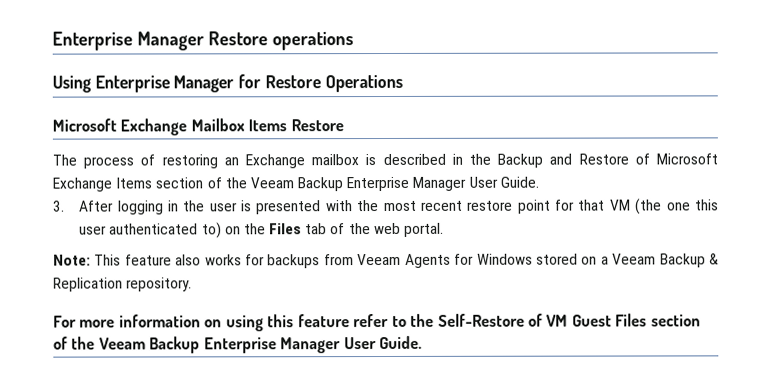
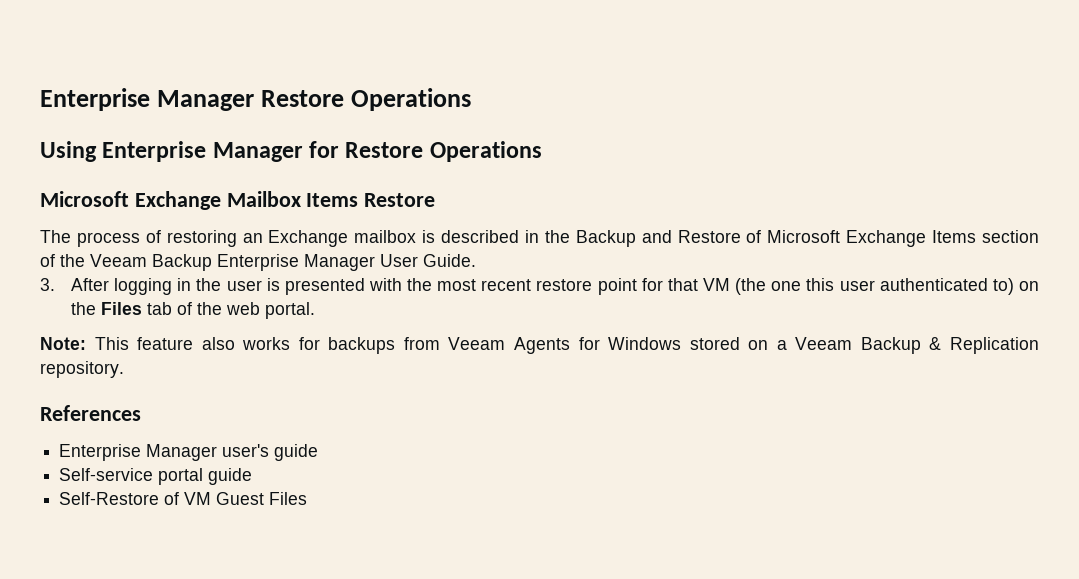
[271,31,354,51] operations -> [350,88,471,111] Operations
[53,313,435,332] For more information on using this feature refer to the -> [40,405,141,421] [59,444,319,461] [59,468,253,485] References // Enterprise Manager user's guide // Self-service portal guide //
[650,314,701,327] [53,335,423,354] section of the Veeam Backup Enterprise Manager User Guide. -> (308, 498) none

